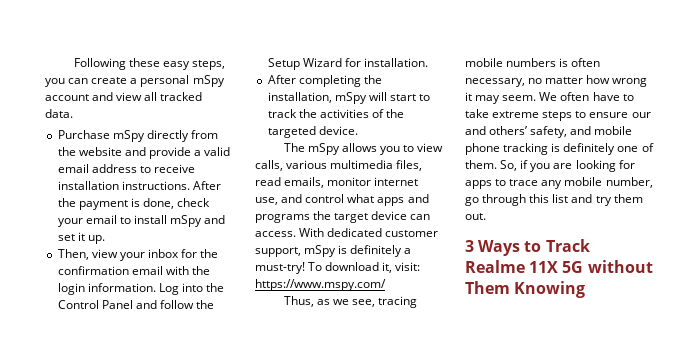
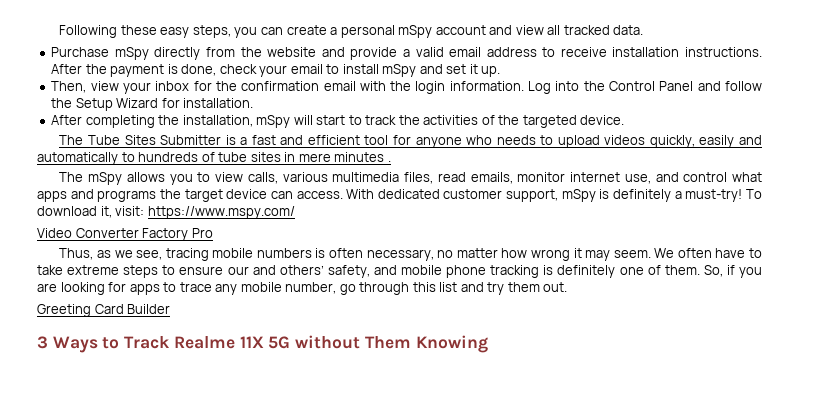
(358, 130) none -> [59,135,762,148] [37,152,391,165] // The Tube Sites Submitter is a fast and efficient tool for anyone who needs to upload videos quickly, easily and automatically to hundreds of tube sites in mere minutes .
(386, 285) none -> [37,228,213,241] // Video Converter Factory Pro
(486, 216) none -> [37,304,171,317] // Greeting Card Builder

